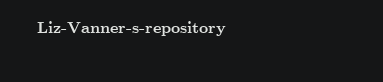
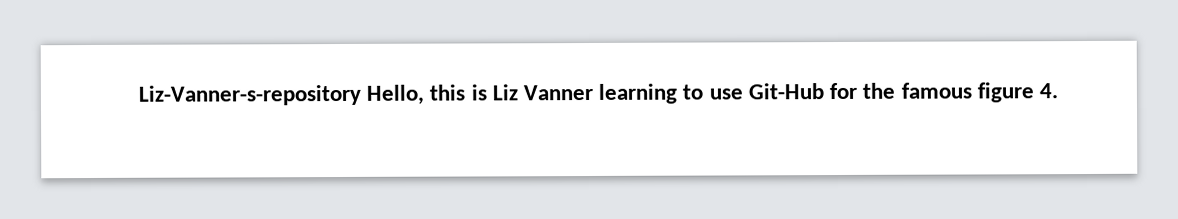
(226, 28) none -> [366,82,1058,105] Hello, this is Liz Vanner learning to use Git-Hub for the famous figure 4.

